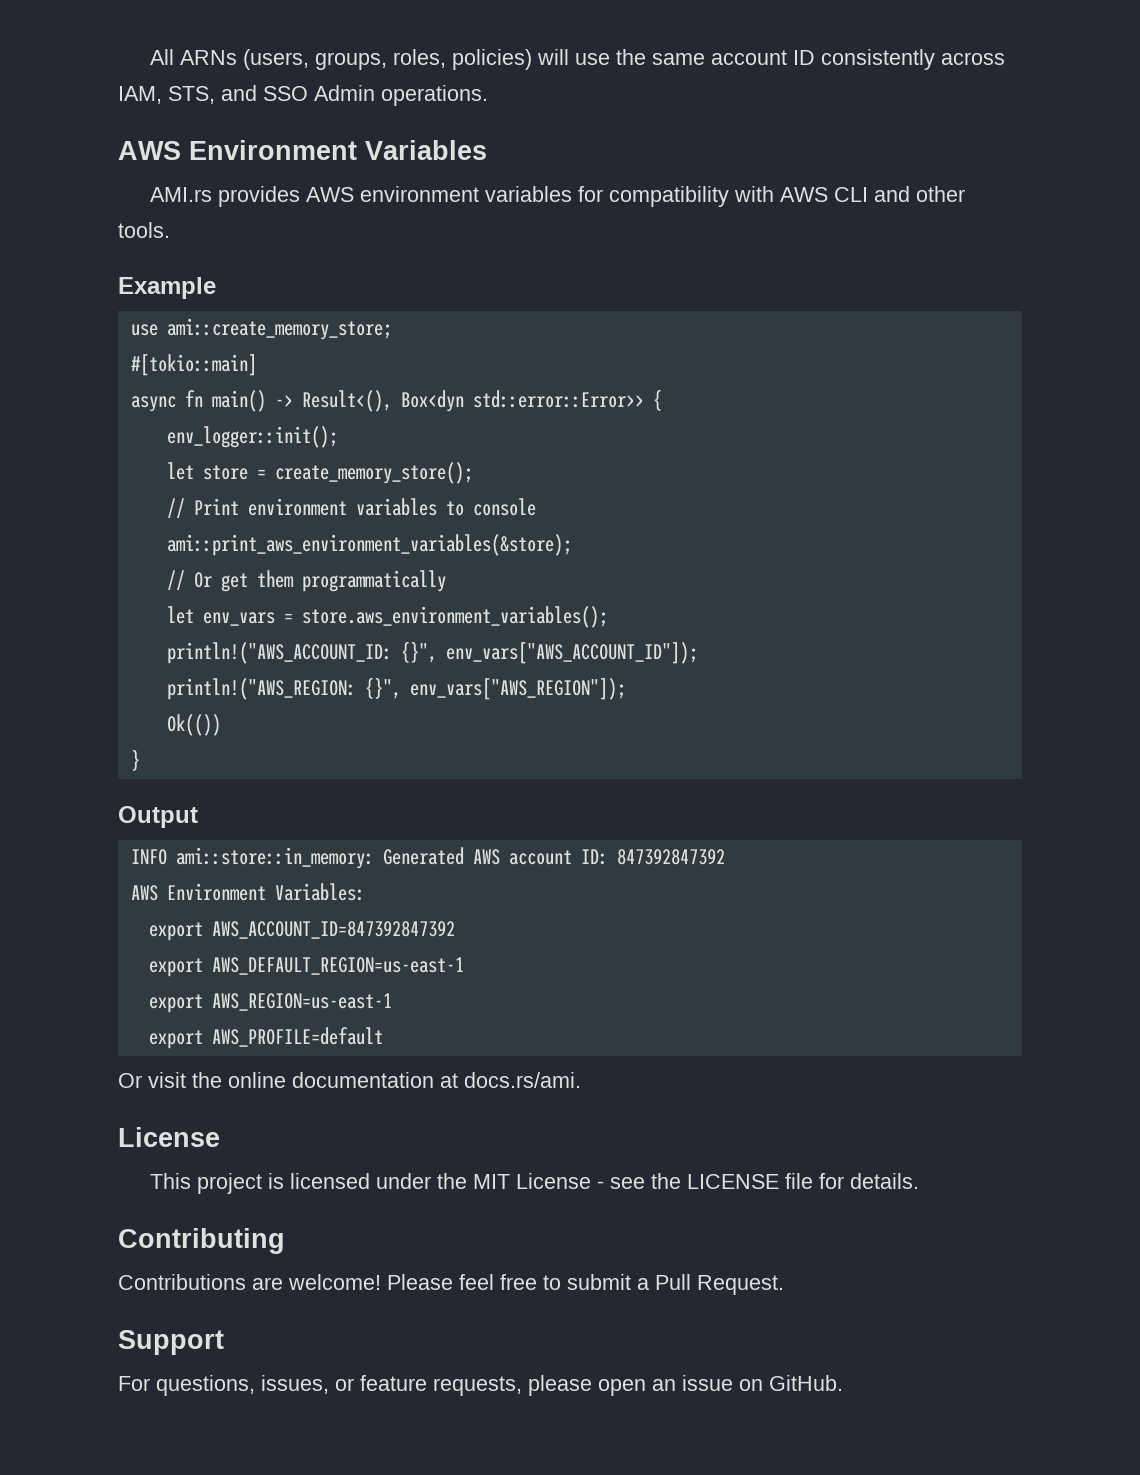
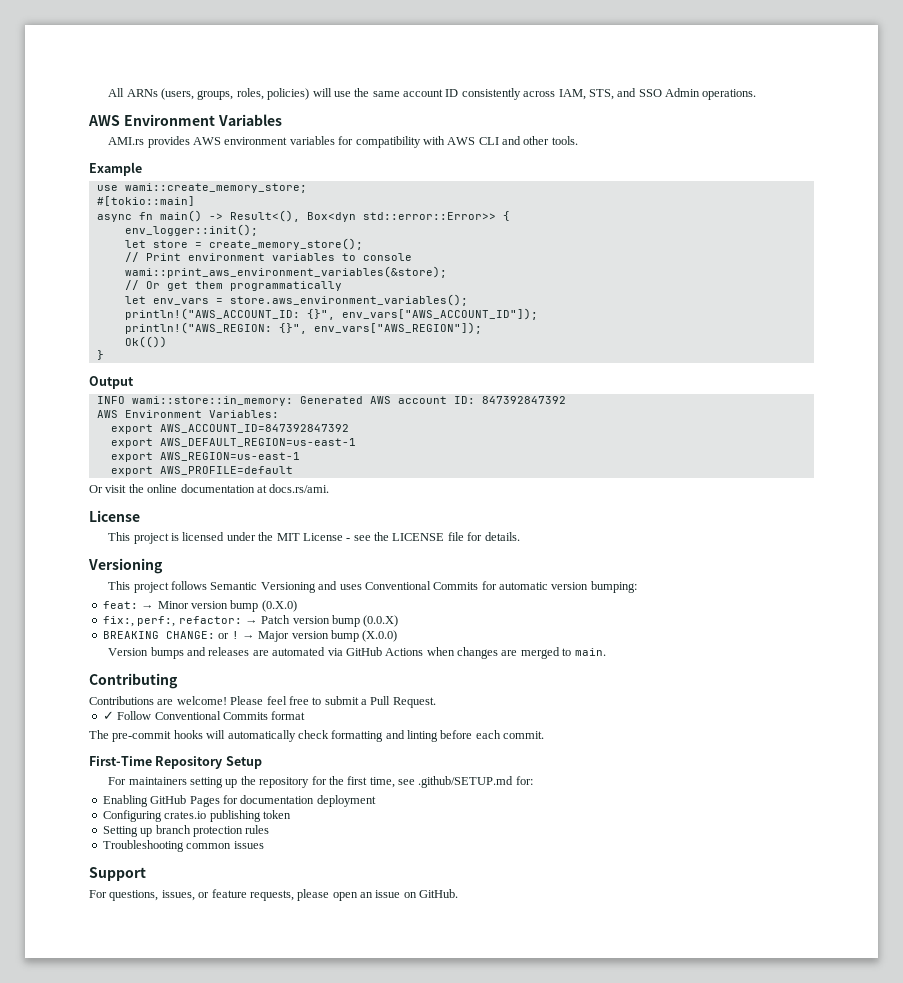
[166,318,392,340] ami::create_memory_store; -> [124,183,307,193] wami::create_memory_store;
[166,534,572,556] ami::print_aws_environment_variables(&store); -> [124,266,447,278] wami::print_aws_environment_variables(&store);
[175,847,374,869] ami::store::in_memory: -> [131,396,293,406] wami::store::in_memory:
(920, 1181) none -> [88,558,163,574] [108,581,637,593] [102,600,297,612] [102,615,399,627] [102,630,398,642] [108,647,606,659] // Versioning // This project follows Semantic Versioning and uses Conventional Commits for automatic version bumping: // feat: → Minor version bump (0.X.0) // fix:, perf:, refactor: → Patch version bump (0.0.X) // BREAKING CHANGE: or ! → Major version bump (X.0.0) // Version bumps and releases are automated via GitHub Actions when changes are merged to main.
(784, 1285) none -> [102,711,306,720] [89,730,545,742] [89,756,262,769] [108,776,533,788] [102,795,376,807] [102,810,291,822] [102,825,270,837] [102,840,264,852] // ✓ Follow Conventional Commits format // The pre-commit hooks will automatically check formatting and linting before each commit. // First-Time Repository Setup // For maintainers setting up the repository for the first time, see .github/SETUP.md for: // Enabling GitHub Pages for documentation deployment // Configuring crates.io publishing token // Setting up branch protection rules // Troubleshooting common issues

